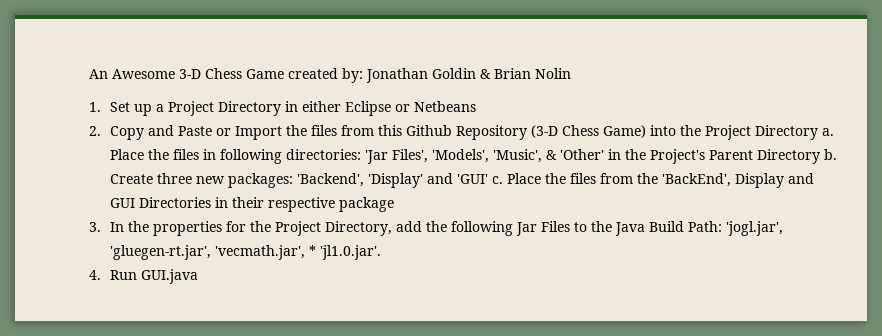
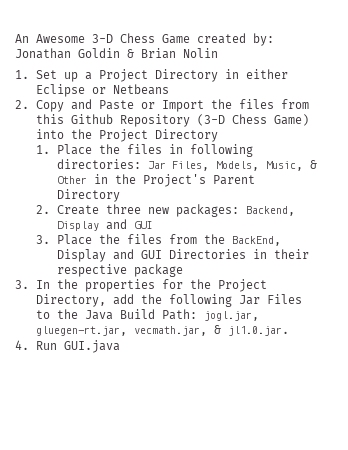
[821,128,834,136] a. -> [36,145,51,154] // 1.
[364,149,604,164] 'Jar Files', 'Models', 'Music', & 'Other' -> [148,160,318,171] [57,176,88,184] Jar Files, Models, Music, & Other
[823,149,837,160] b. -> [36,205,51,214] // 2.
[296,173,503,188] 'Backend', 'Display' and 'GUI' c. -> [246,206,296,216] [57,219,153,231] [36,235,51,244] Backend, Display and GUI // 3.
[661,173,731,187] 'BackEnd', -> [232,236,282,246] BackEnd,
[725,221,783,236] [109,245,381,260] 'jogl.jar', 'gluegen-rt.jar', 'vecmath.jar', * 'jl1.0.jar'. -> [204,311,260,321] [36,325,290,336] jogl.jar, gluegen-rt.jar, vecmath.jar, & jl1.0.jar.

